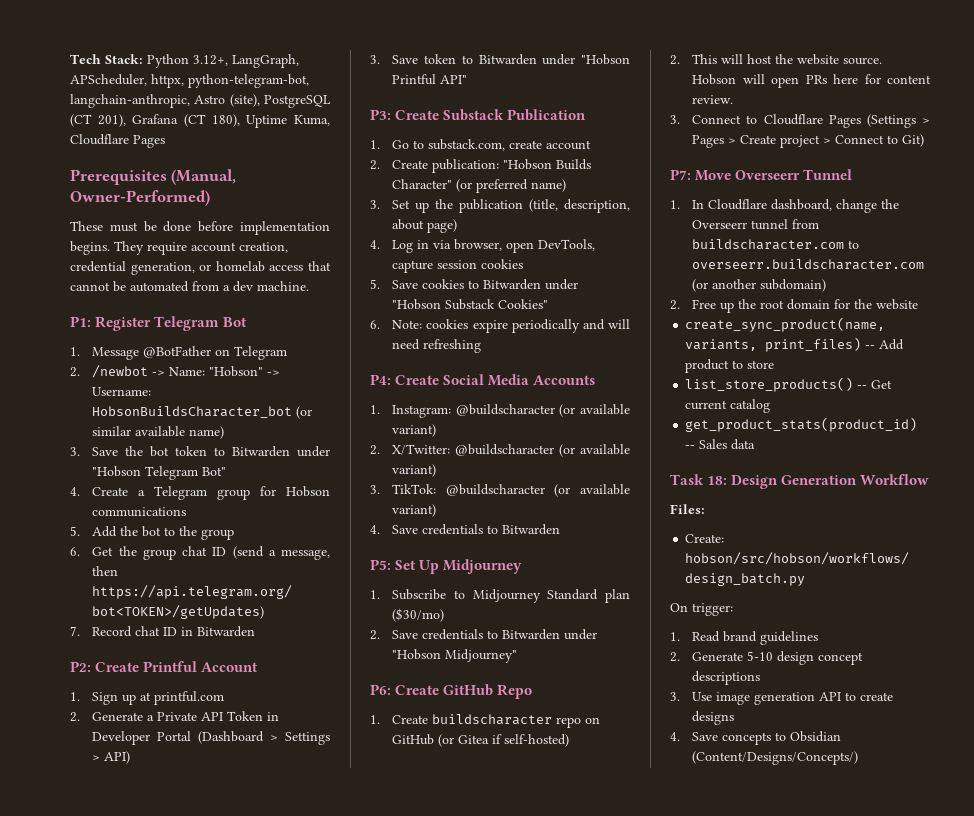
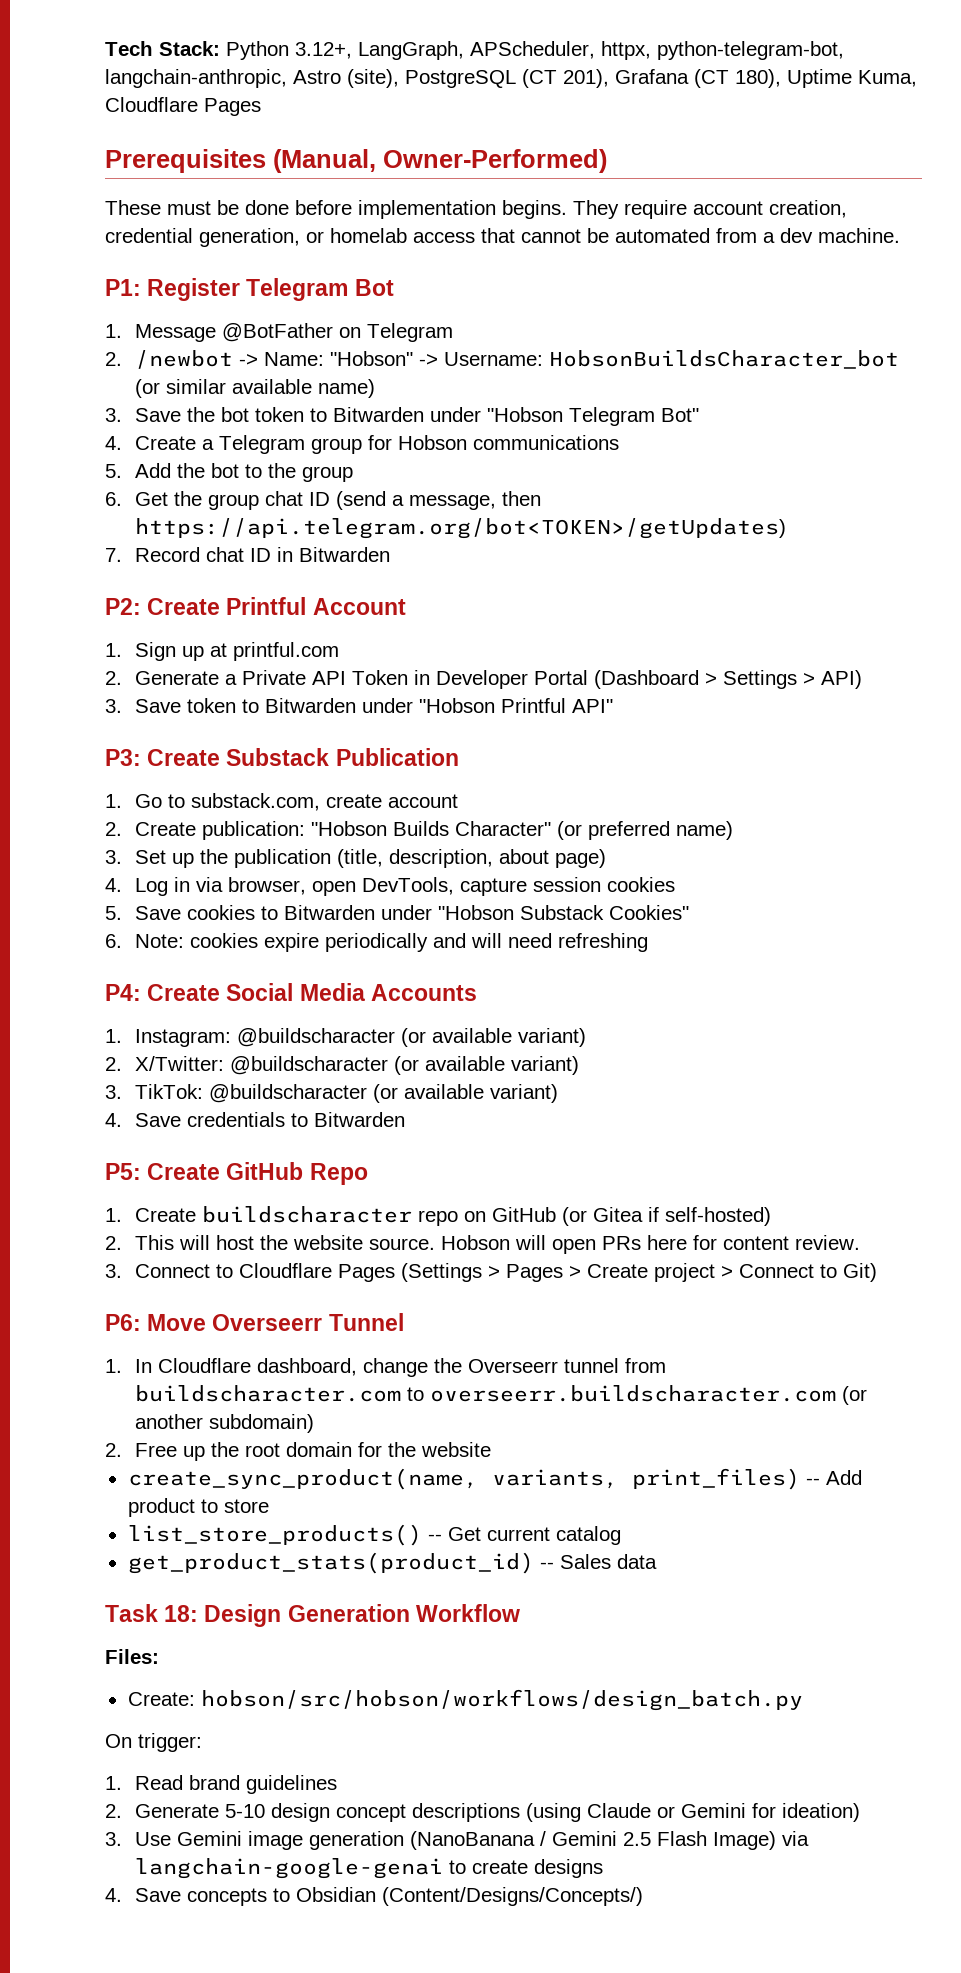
[395,559,523,574] [370,589,630,603] [392,608,445,622] [370,629,598,640] [392,649,518,663] [370,684,391,695] Set Up Midjourney // 1. Subscribe to Midjourney Standard plan ($30/mo) // 2. Save credentials to Bitwarden under "Hobson Midjourney" // P6: -> (141, 1171) none
[670,169,691,180] P7: -> [105,1314,141,1331] P6:
(761, 678) none -> [526,1803,861,1822] (using Claude or Gemini for ideation)
(713, 696) none -> [177,1831,243,1846] Gemini
[819,692,842,701] API -> [410,1831,810,1850] [135,1858,444,1879] (NanoBanana / Gemini 2.5 Flash Image) via langchain-google-genai

